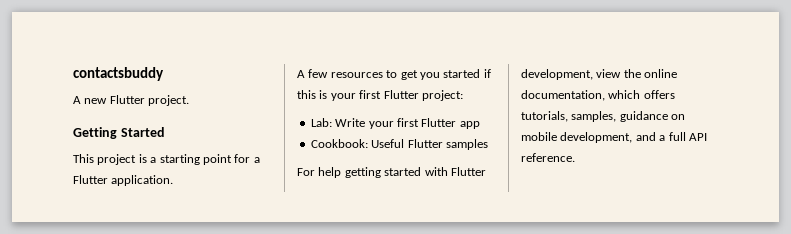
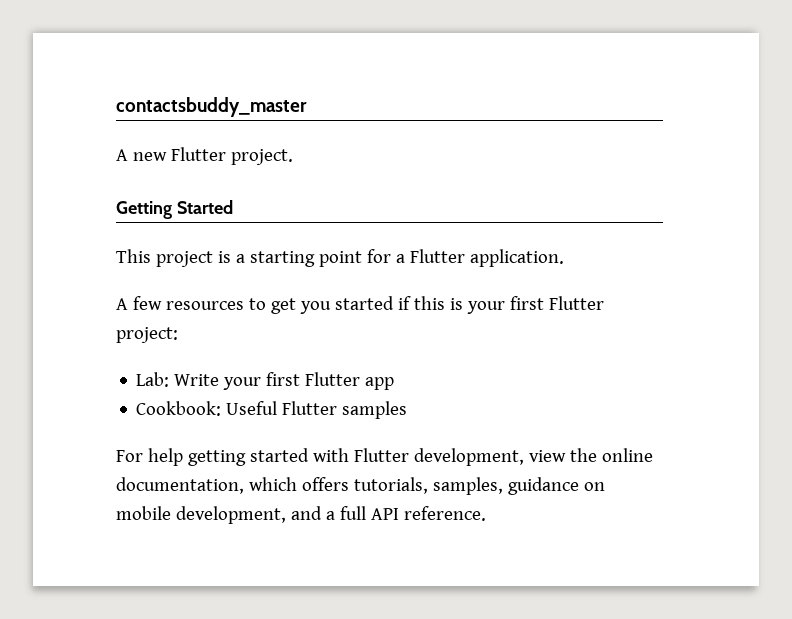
[73,67,164,81] contactsbuddy -> [116,97,307,117] contactsbuddy_master

